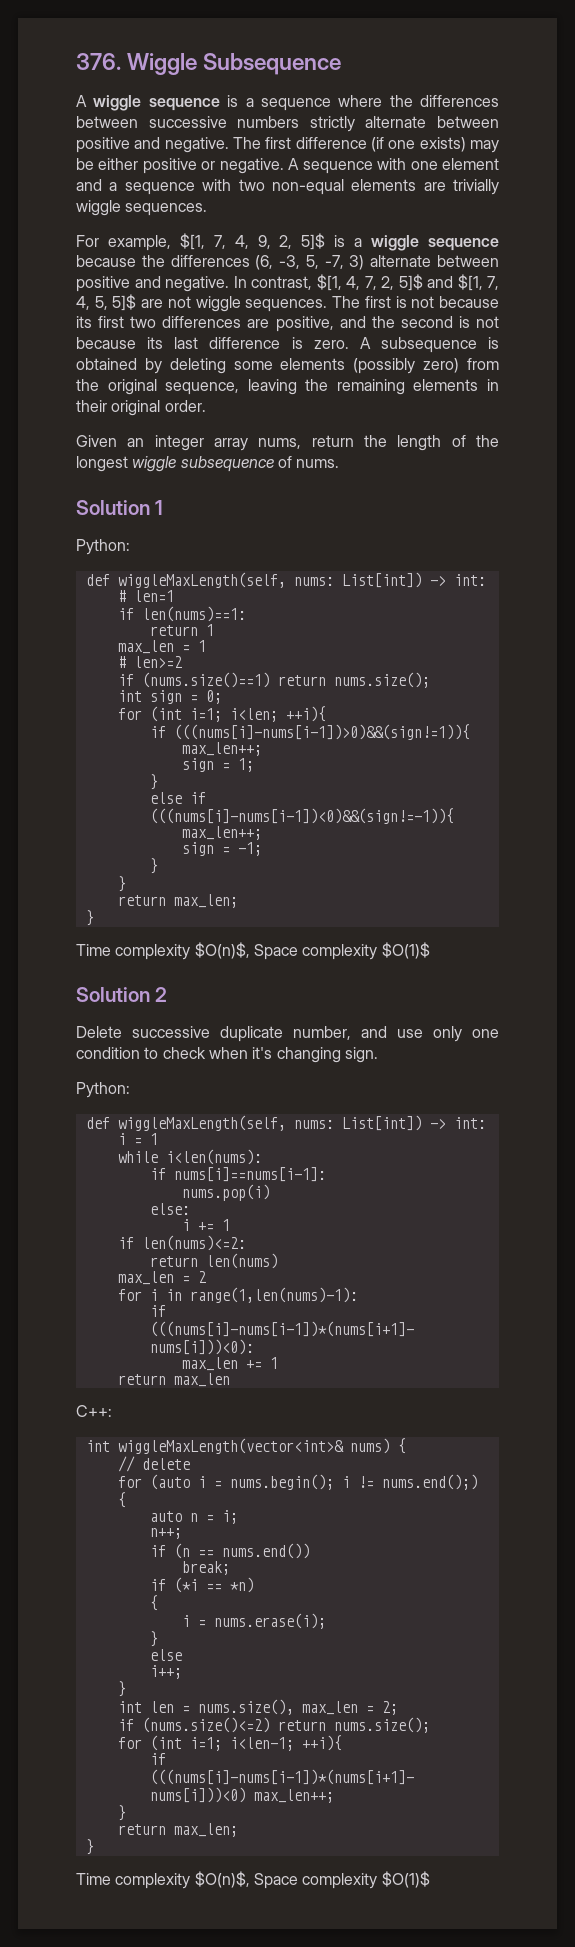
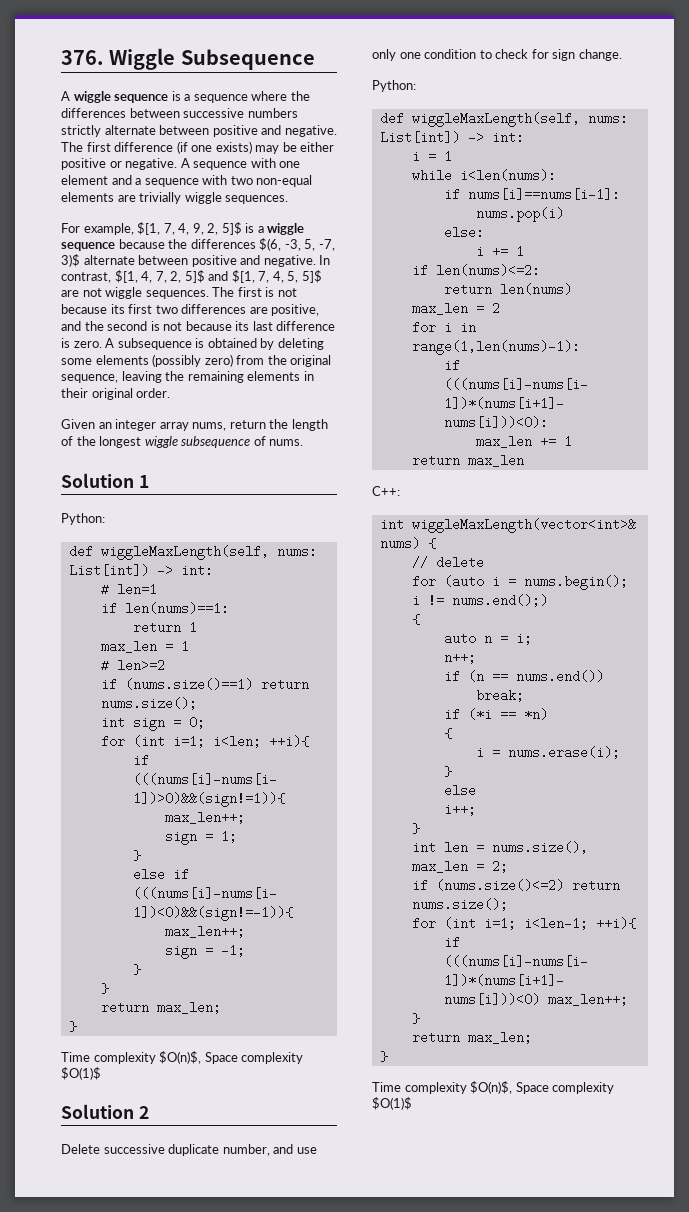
[255,255,274,270] (6, -> [259,238,282,251] $(6,
[349,255,365,270] 3) -> [61,254,80,267] 3)$
[208,1047,378,1063] when it's changing sign. -> [531,49,622,61] for sign change.

